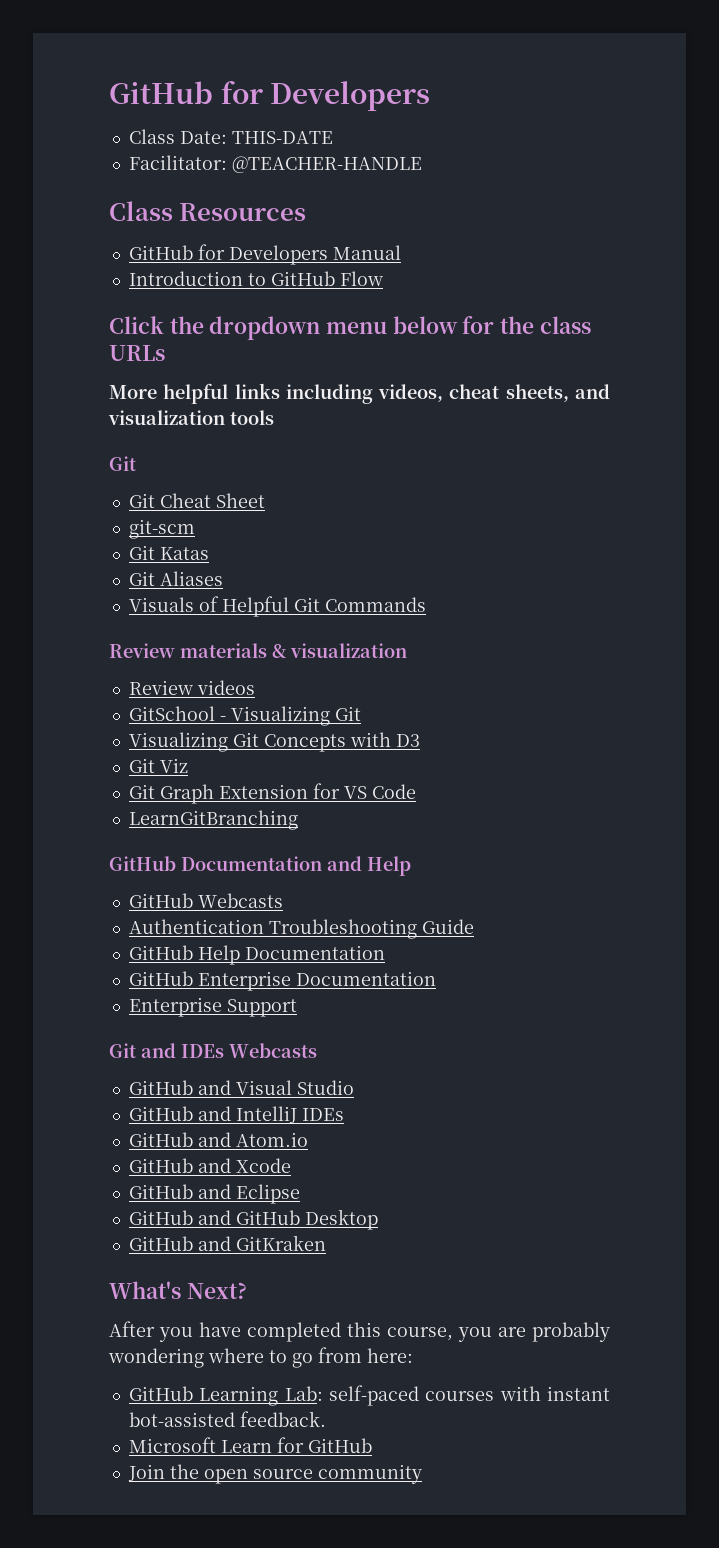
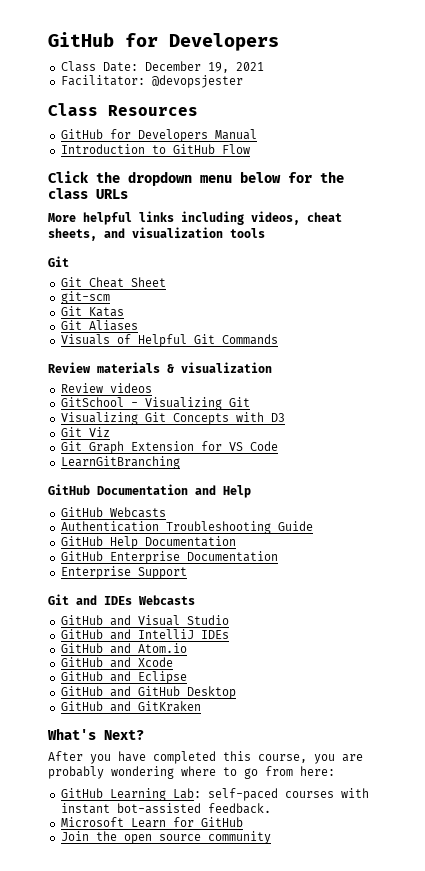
[231,131,333,144] THIS-DATE -> [144,61,264,73] December 19, 2021
[231,156,422,173] @TEACHER-HANDLE -> [151,75,243,88] @devopsjester

